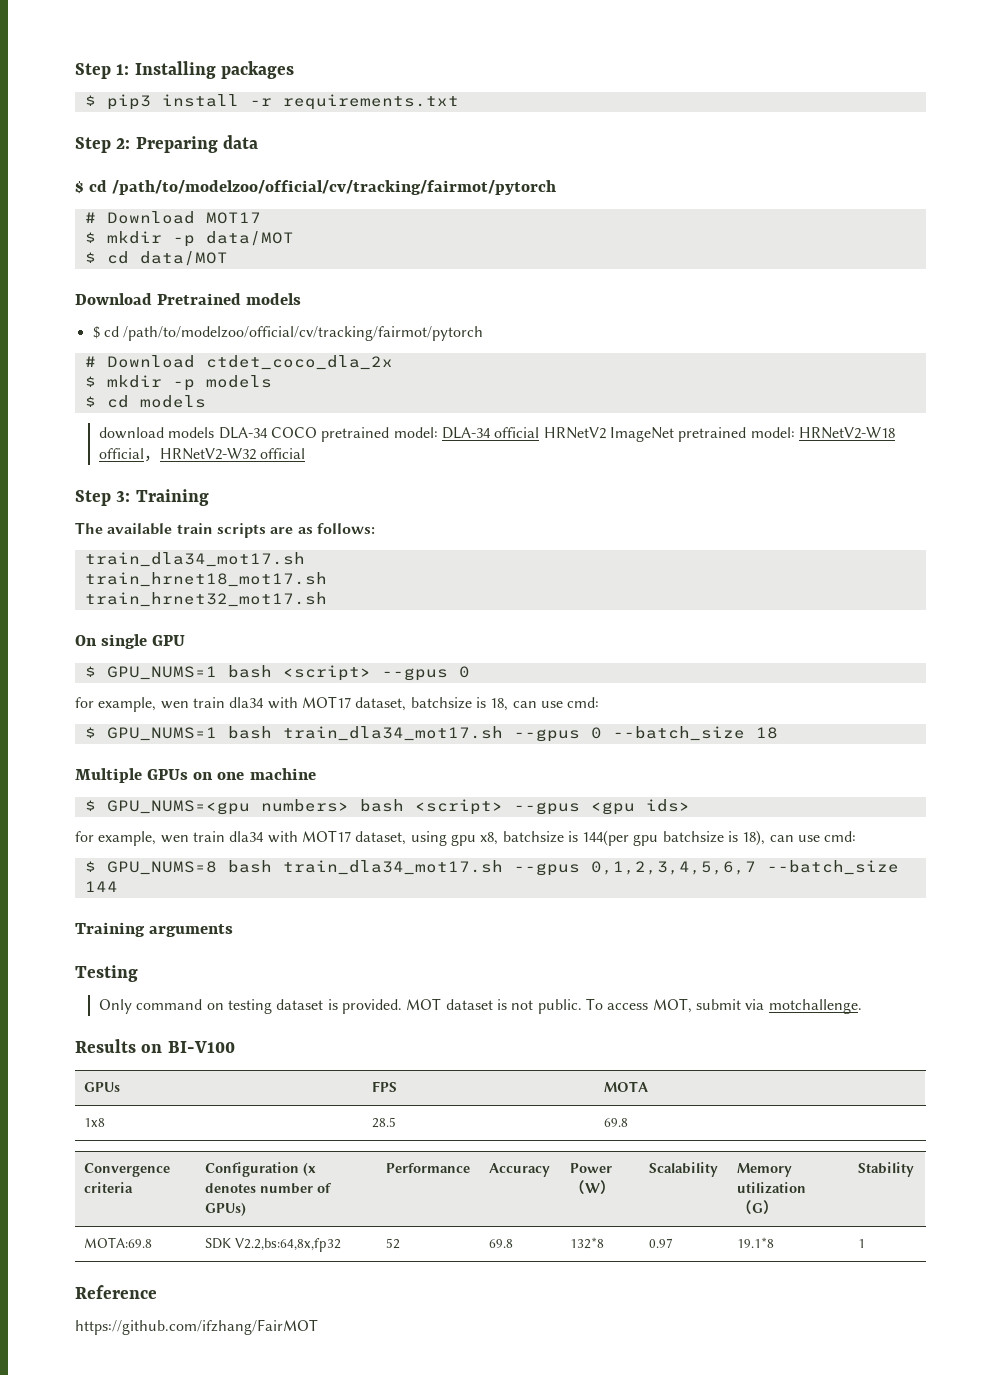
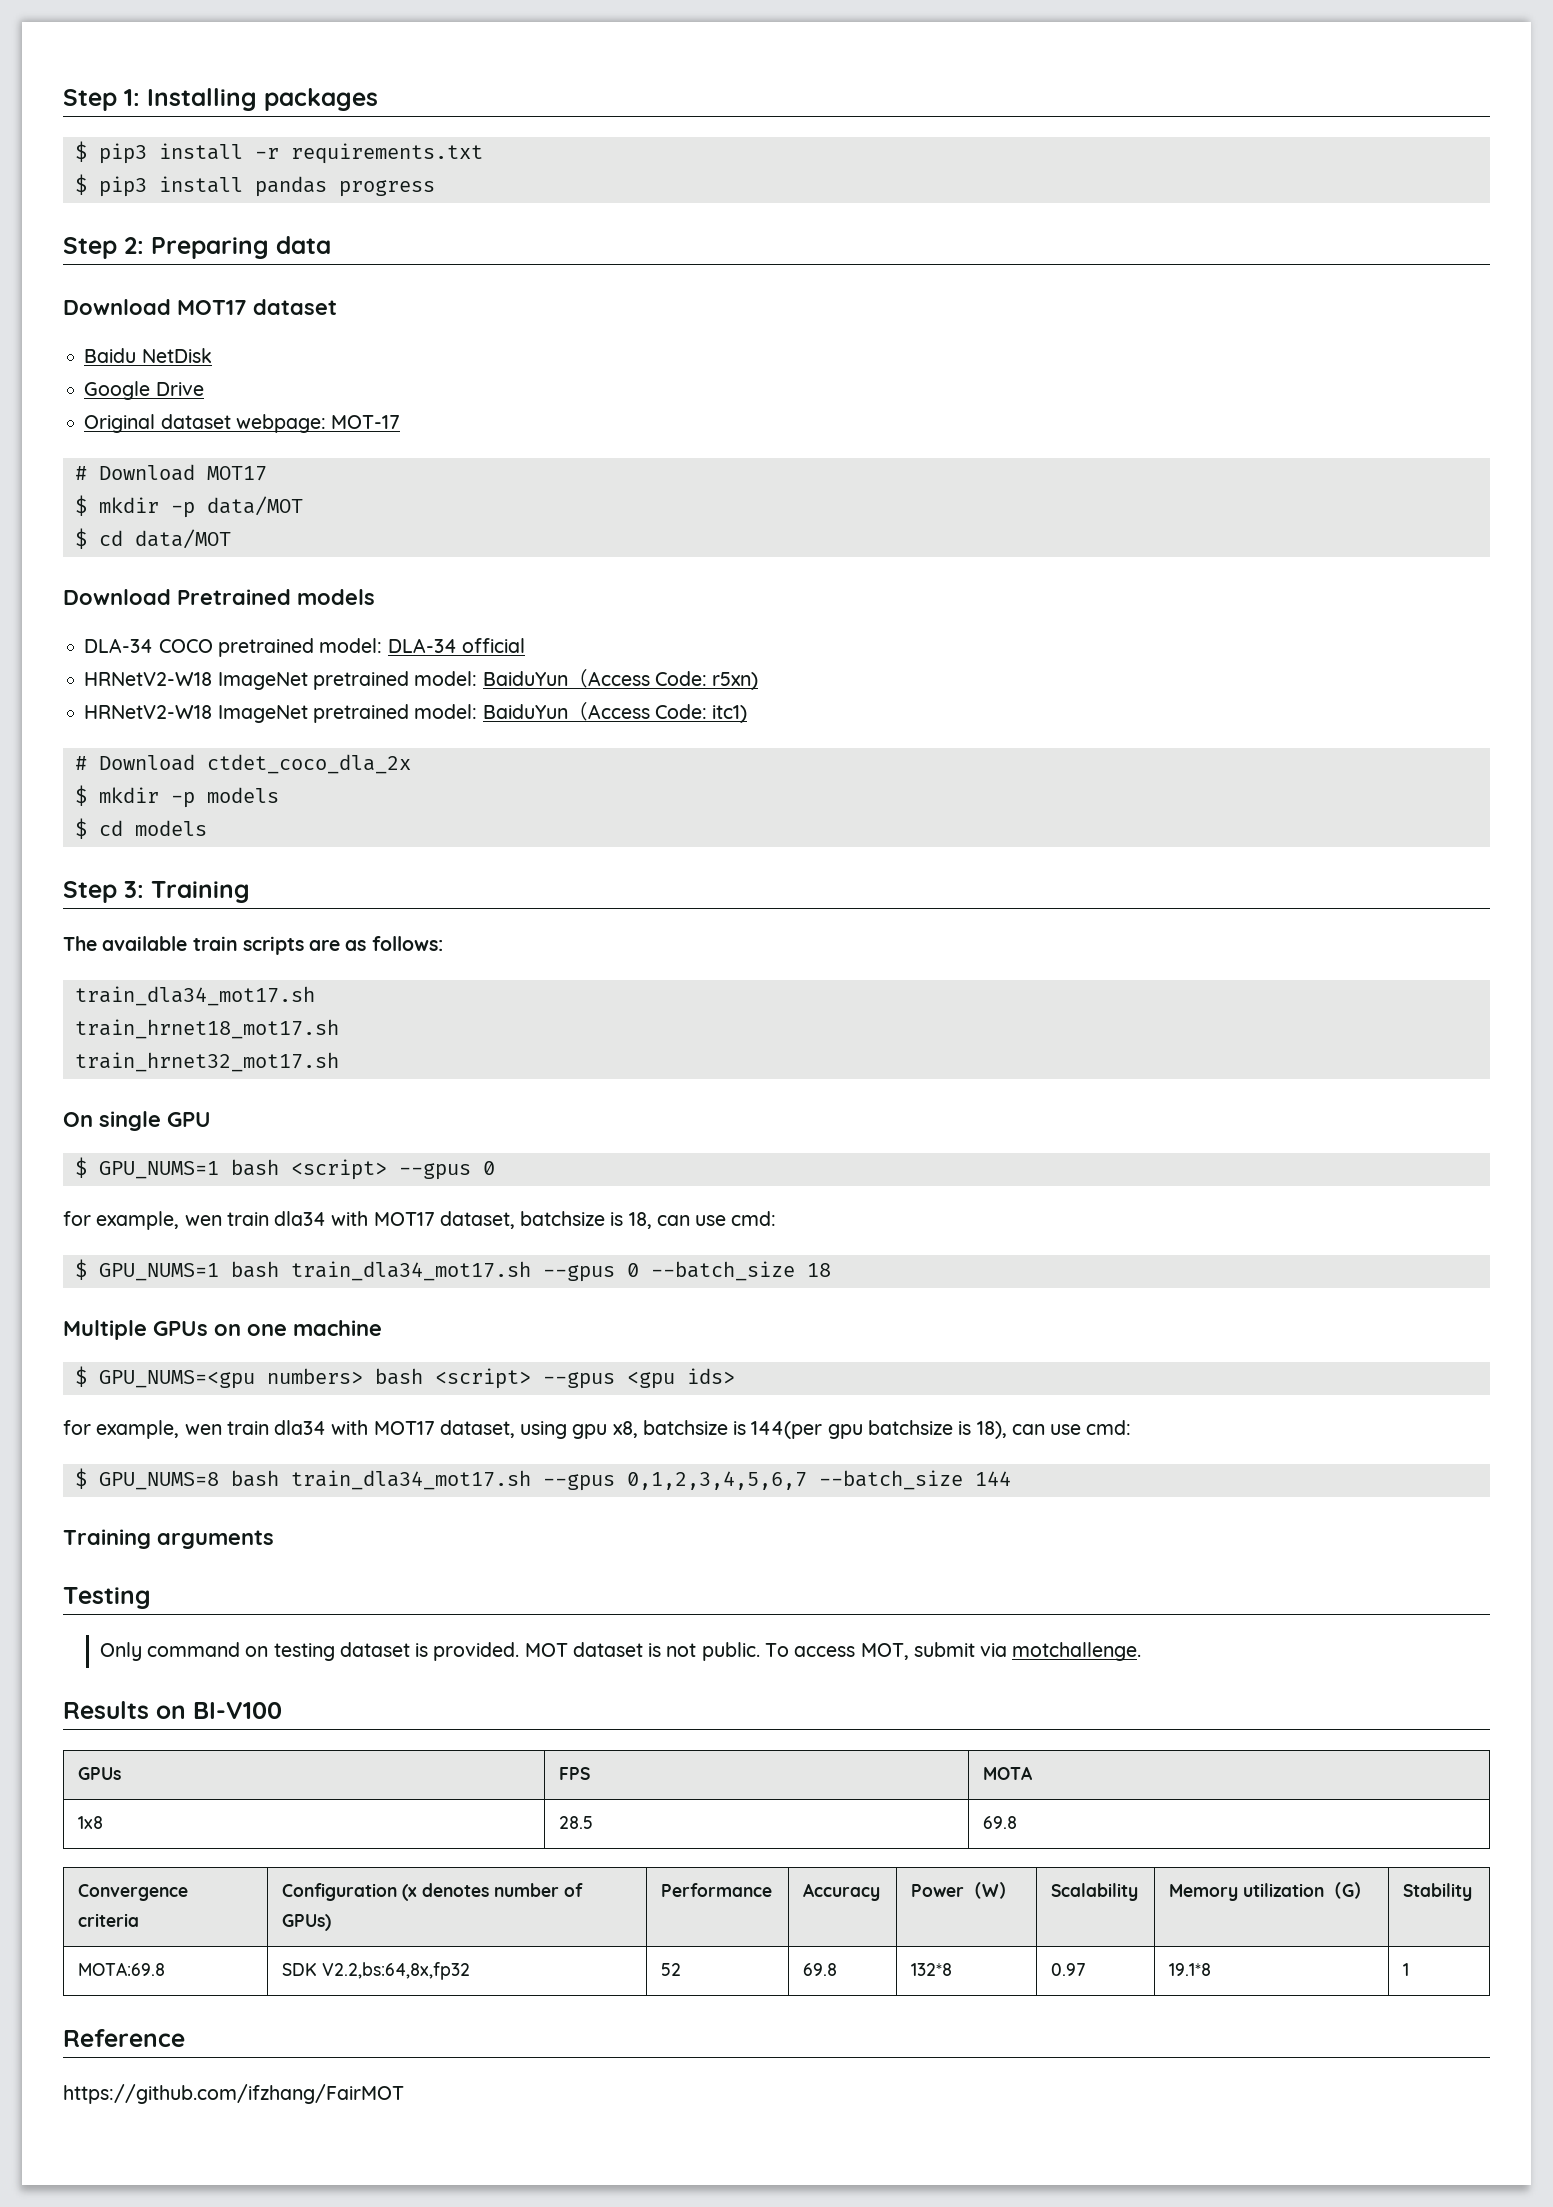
(459, 102) none -> [74,174,435,197] // $ pip3 install pandas progress
[75,180,557,195] $ cd /path/to/modelzoo/official/cv/tracking/fairmot/pytorch -> [63,299,337,315] [84,348,212,363] [84,381,204,400] [84,414,401,433] Download MOT17 dataset // Baidu NetDisk // Google Drive // Original dataset webpage: MOT-17
[92,326,484,341] $ cd /path/to/modelzoo/official/cv/tracking/fairmot/pytorch -> [84,638,525,657] [84,669,759,690] [84,702,748,723] DLA-34 COCO pretrained model: DLA-34 official // HRNetV2-W18 ImageNet pretrained model: BaiduYun（Access Code: r5xn) // HRNetV2-W18 ImageNet pretrained model: BaiduYun（Access Code: itc1)
[99,427,895,442] [99,448,306,462] // download models DLA-34 COCO pretrained model: DLA-34 official HRNetV2 ImageNet pretrained model: HRNetV2-W18 official，HRNetV2-W32 official -> (207, 828) none

